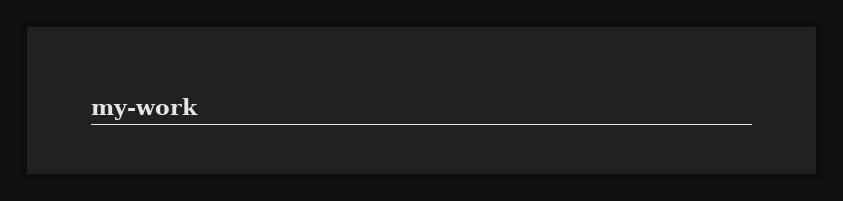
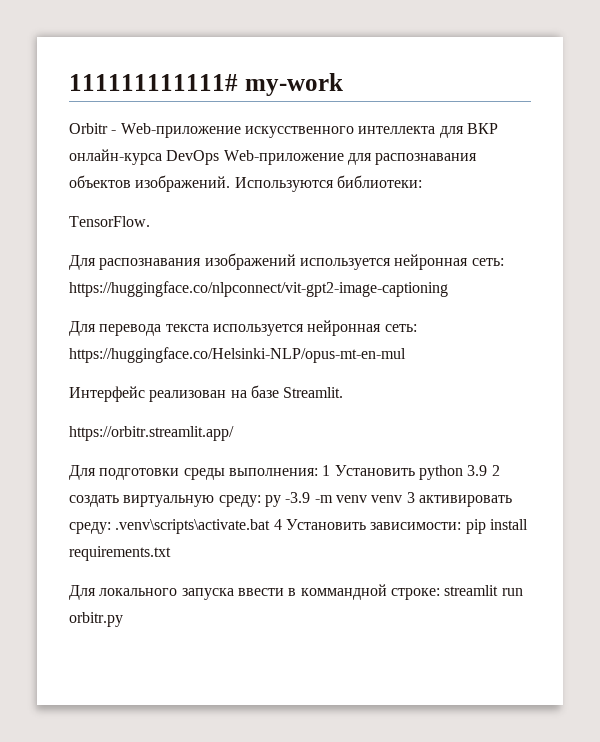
(91, 109) none -> [69,74,238,91] 111111111111#
(198, 109) none -> [69,123,498,138] [69,149,478,165] [69,175,422,192] [69,216,150,227] [69,253,504,270] [69,281,448,297] [69,320,417,336] [69,347,406,363] [69,385,344,402] [69,426,234,441] [69,465,500,480] [69,492,512,507] [69,519,528,534] [69,546,171,561] [69,584,523,600] [69,612,123,627] // Orbitr - Web-приложение искусственного интеллекта для ВКР онлайн-курса DevOps Web-приложение для распознавания объектов изображений. Используются библиотеки: // TensorFlow. // Для распознавания изображений используется нейронная сеть: https://huggingface.co/nlpconnect/vit-gpt2-image-captioning // Для перевода текста используется нейронная сеть: https://huggingface.co/Helsinki-NLP/opus-mt-en-mul // Интерфейс реализован на базе Streamlit. // https://orbitr.streamlit.app/ // Для подготовки среды выполнения: 1 Установить python 3.9 2 создать виртуальную среду: py -3.9 -m venv venv 3 активировать среду: .venv\scripts\activate.bat 4 Установить зависимости: pip install requirements.txt // Для локального запуска ввести в коммандной строке: streamlit run orbitr.py

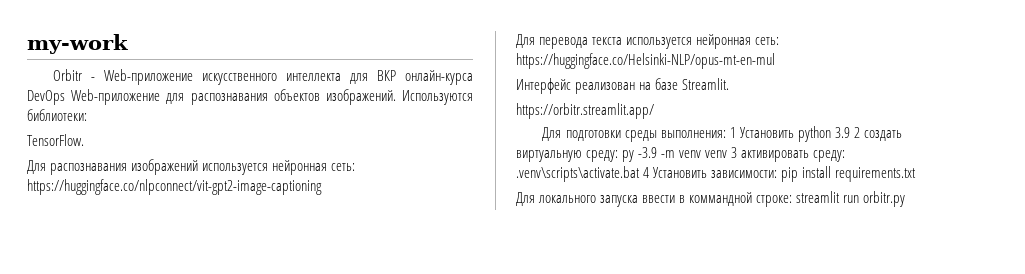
[69,74,238,91] 111111111111# -> (27, 44) none

